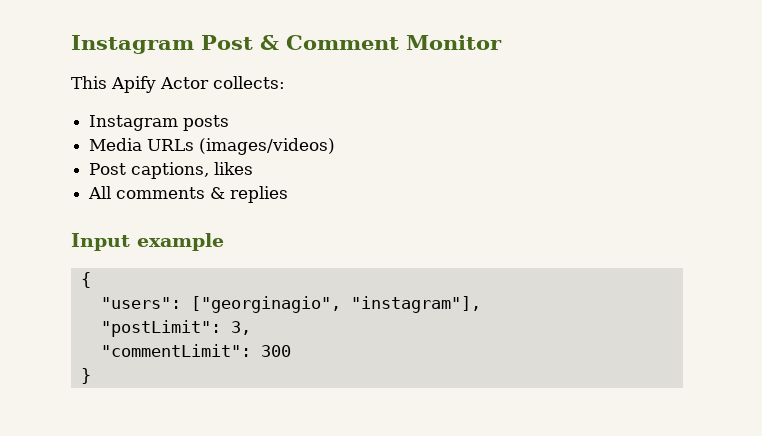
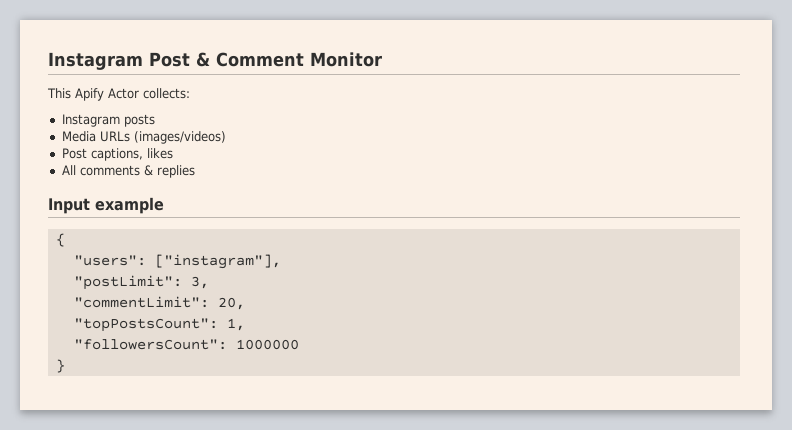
[190,296,481,313] ["georginagio", "instagram"], -> [154,254,281,269] ["instagram"],
[260,345,291,357] 300 -> [217,297,245,310] [73,318,245,332] [73,339,299,350] 20, // "topPostsCount": 1, // "followersCount": 1000000

